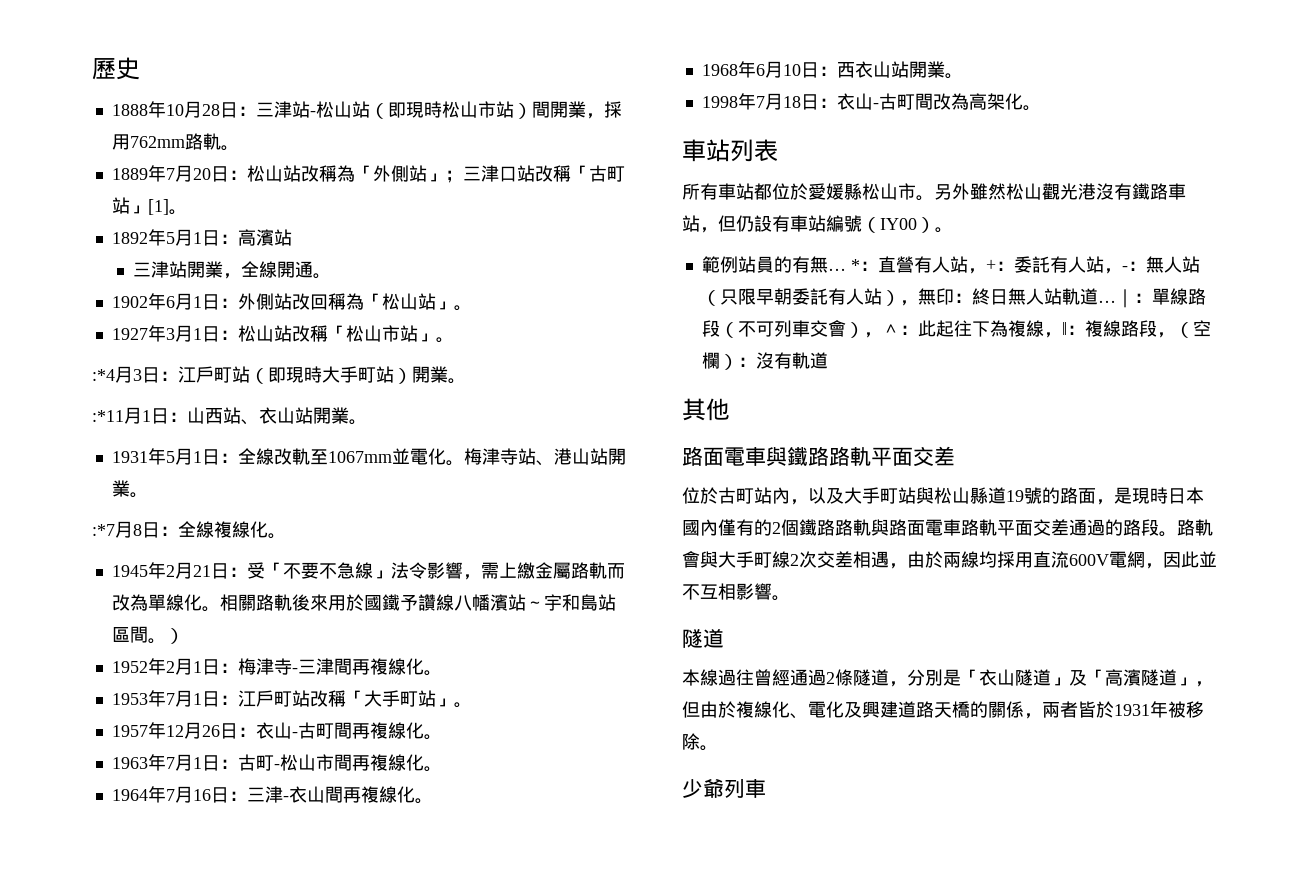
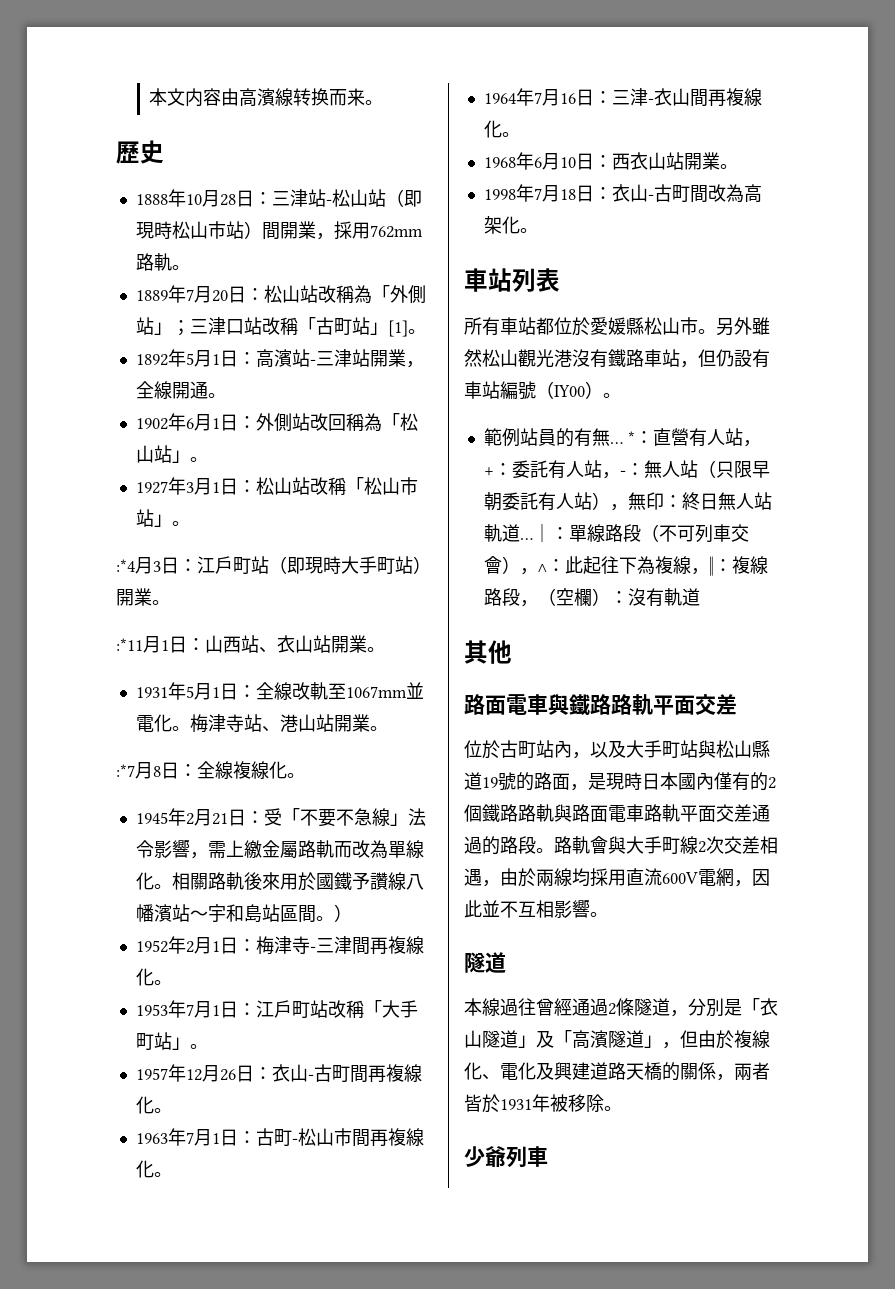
(92, 69) none -> [149,88,384,107] 本文内容由高濱線转换而来。 //
(292, 237) // -> [309,359,316,365] -

